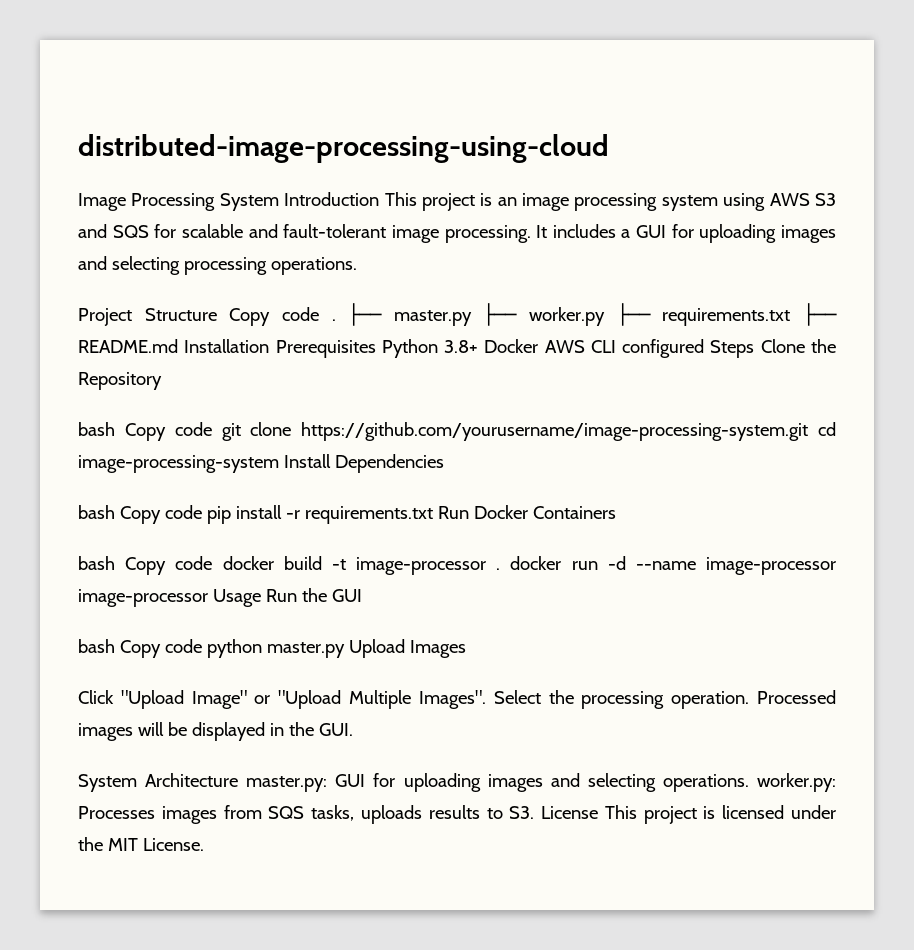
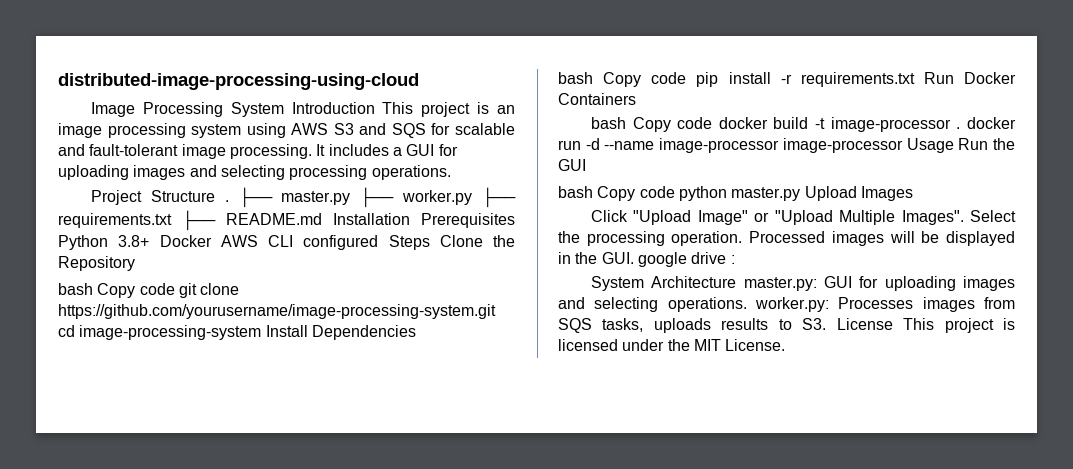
[229,307,319,326] Copy code -> (215, 196) none
(353, 729) none -> [637,252,735,267] google drive :

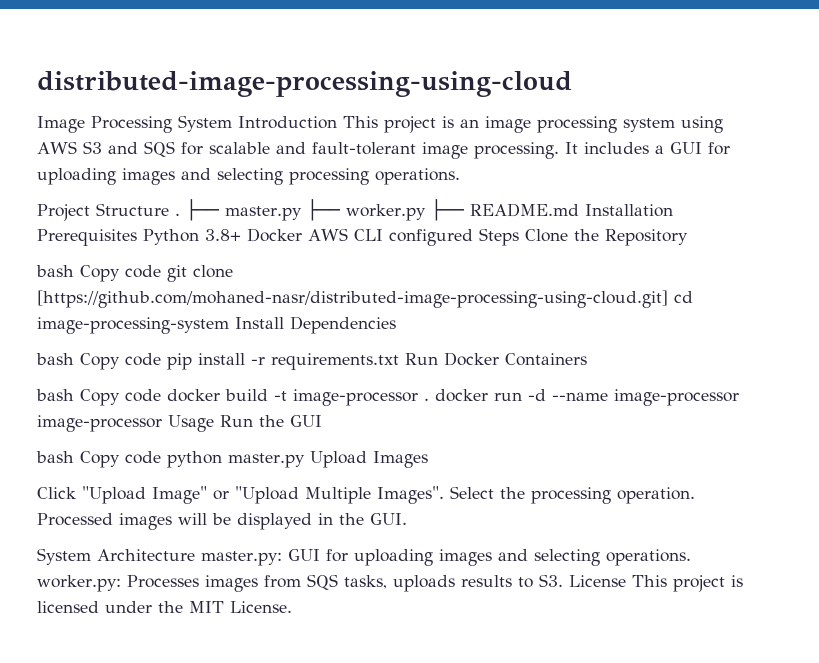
[58,210,216,231] requirements.txt ├── -> (465, 210) none
[58,304,496,319] https://github.com/yourusername/image-processing-system.git -> [37,290,668,308] [https://github.com/mohaned-nasr/distributed-image-processing-using-cloud.git]
[637,252,735,267] google drive : -> (407, 519) none

